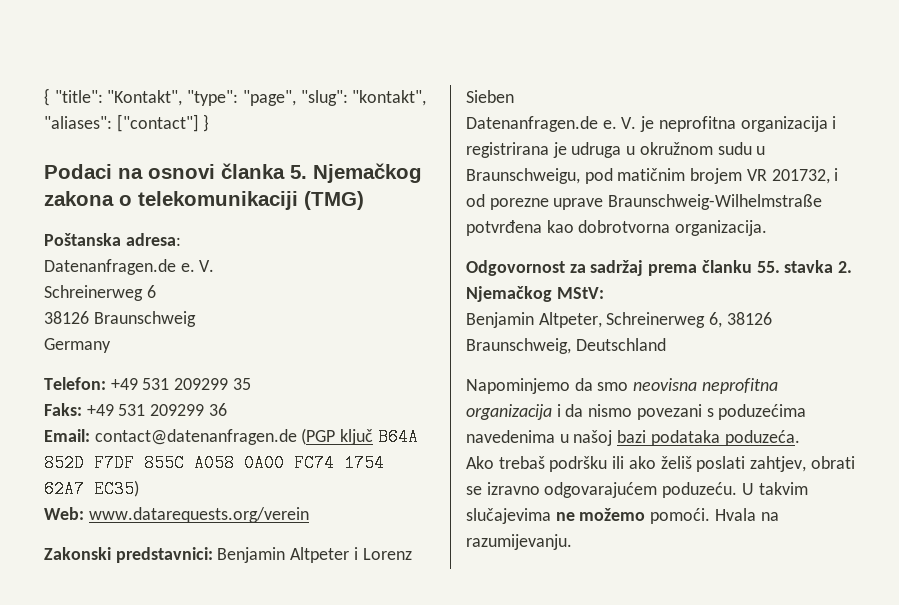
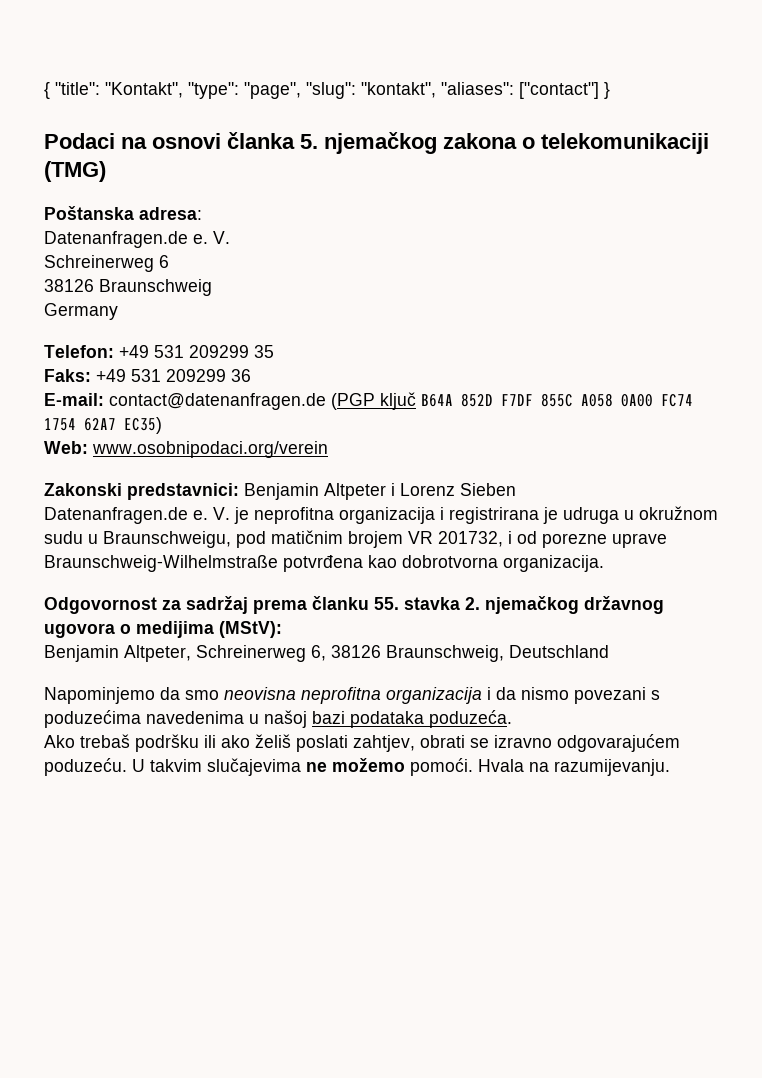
[313,163,422,183] Njemačkog -> [324,132,437,154] njemačkog
[44,429,90,442] Email: -> [44,393,104,406] E-mail:
[88,507,309,523] www.datarequests.org/verein -> [92,441,328,458] www.osobnipodaci.org/verein
[466,286,604,302] Njemačkog MStV: -> [485,596,664,614] [44,621,282,638] njemačkog državnog ugovora o medijima (MStV):

